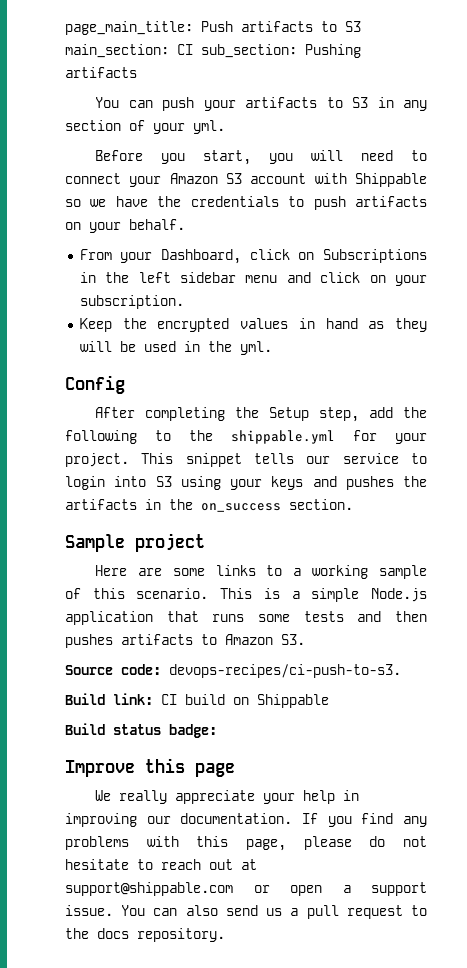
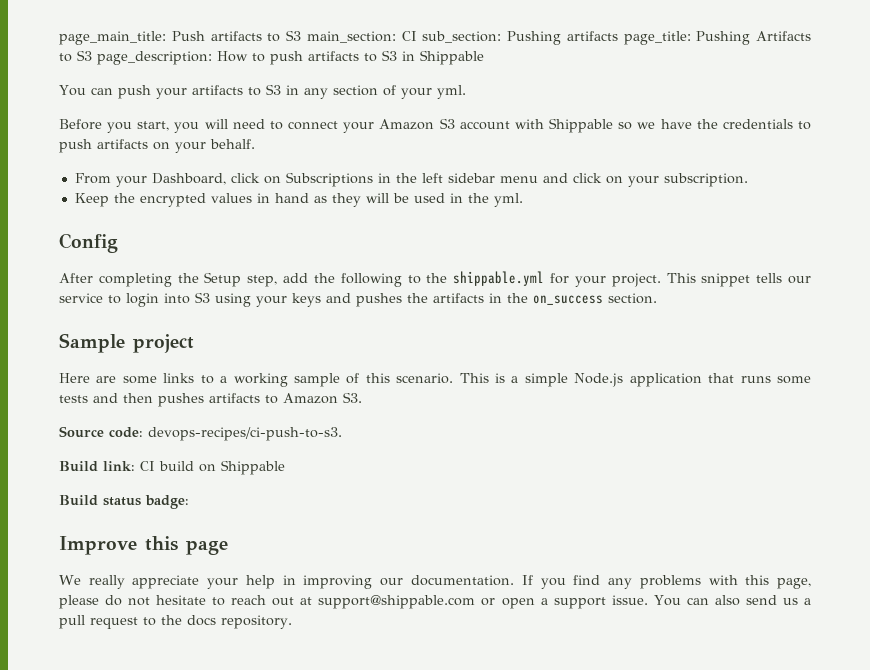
(137, 72) none -> [623,31,811,45] [59,50,484,65] page_title: Pushing Artifacts to S3 page_description: How to push artifacts to S3 in Shippable

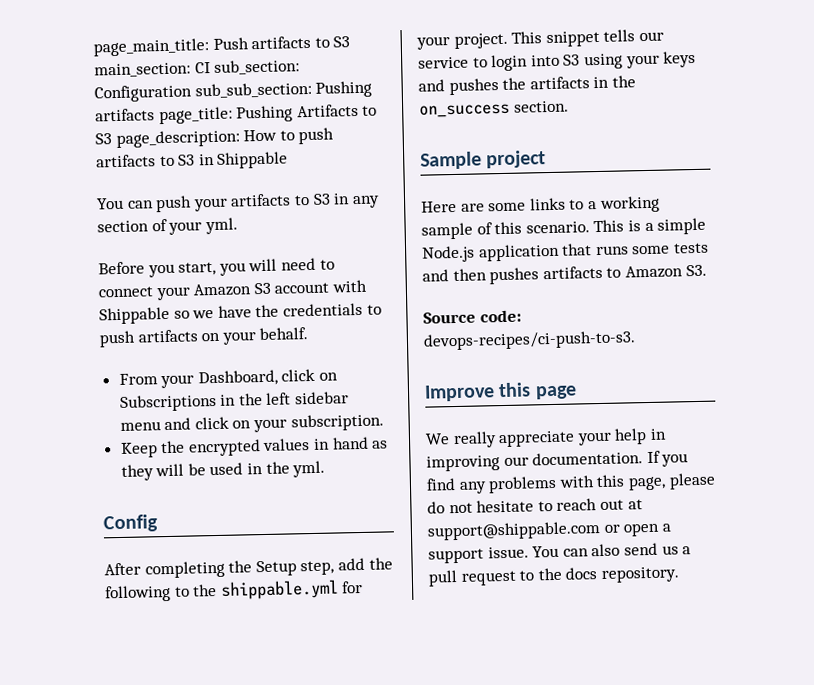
(502, 37) none -> [94,81,312,103] Configuration sub_sub_section:
[59,460,285,475] [59,495,189,509] // Build link: CI build on Shippable // Build status badge: -> (636, 340) none

